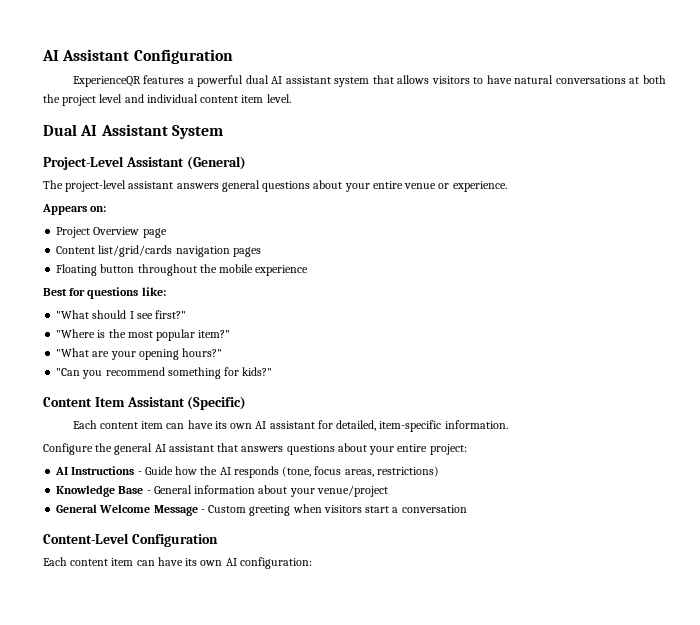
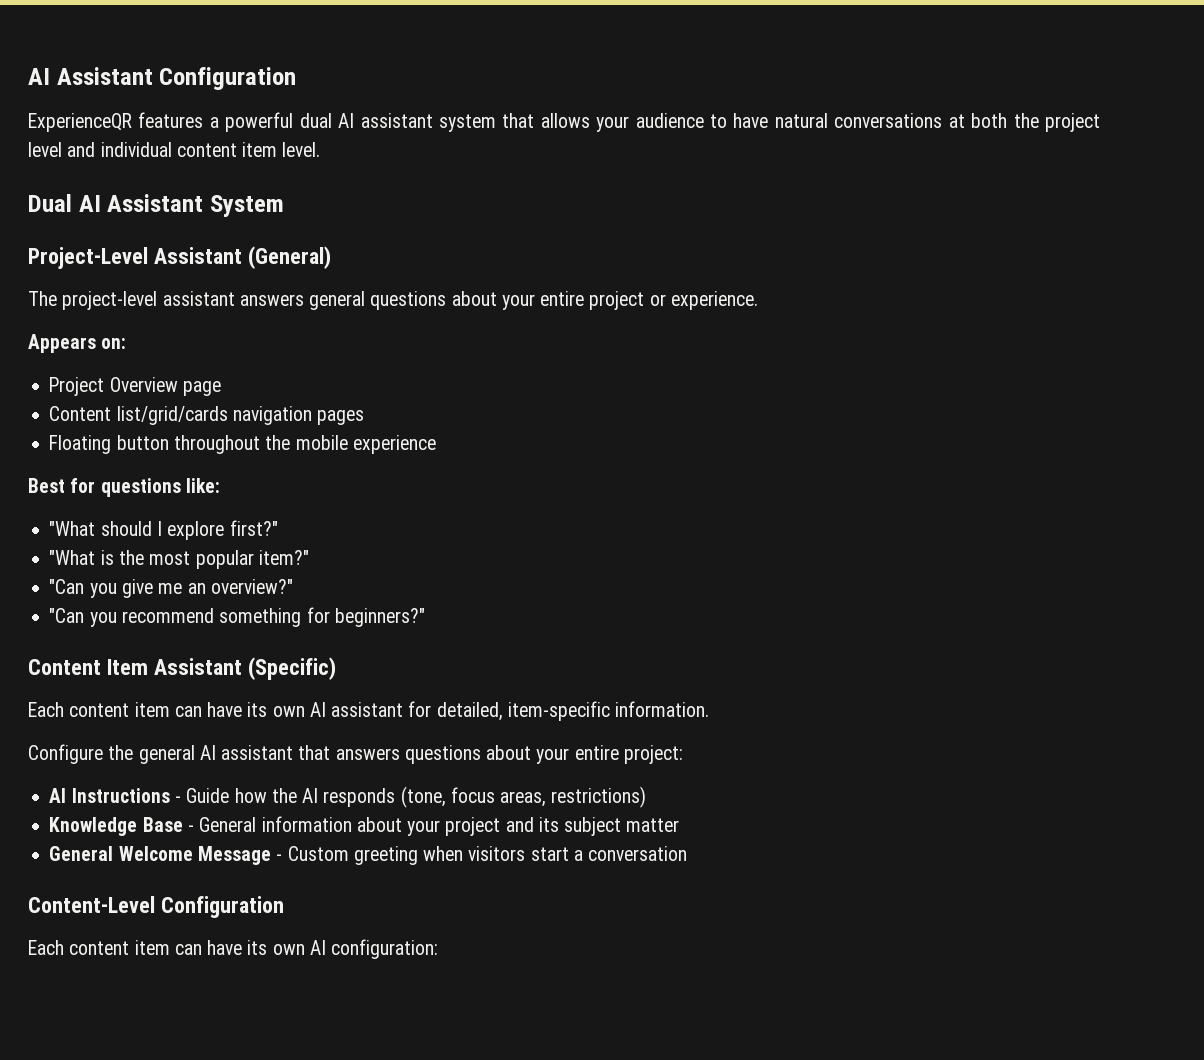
[431,76,470,84] visitors -> [596,113,704,132] your audience
[404,183,437,189] venue -> [589,291,645,310] project
[136,313,153,319] see -> [167,521,225,540] explore
[56,329,96,338] "Where -> [49,550,96,565] "What
[56,348,223,360] "What are your opening hours?" -> [49,579,293,598] "Can you give me an overview?"
[242,367,273,376] kids?" -> [334,608,425,627] beginners?"
[316,485,388,497] venue/project -> [445,817,680,836] project and its subject matter

